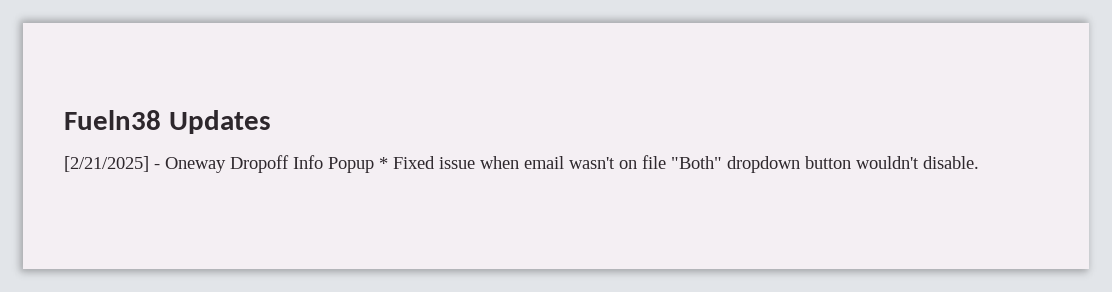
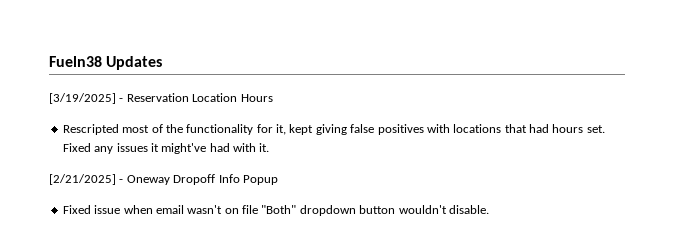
(271, 122) none -> [49,93,273,104] [62,124,605,135] [62,143,270,154] // [3/19/2025] - Reservation Location Hours // Rescripted most of the functionality for it, kept giving false positives with locations that had hours set. Fixed any issues it might've had with it.
[379,157,388,169] * -> (278, 180) //

